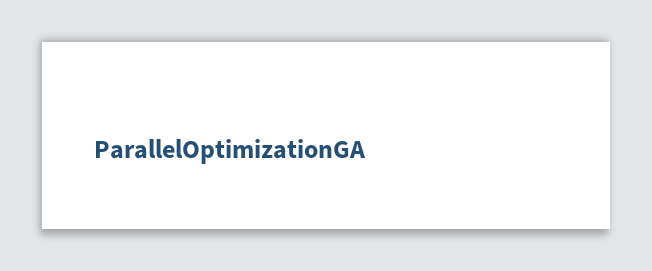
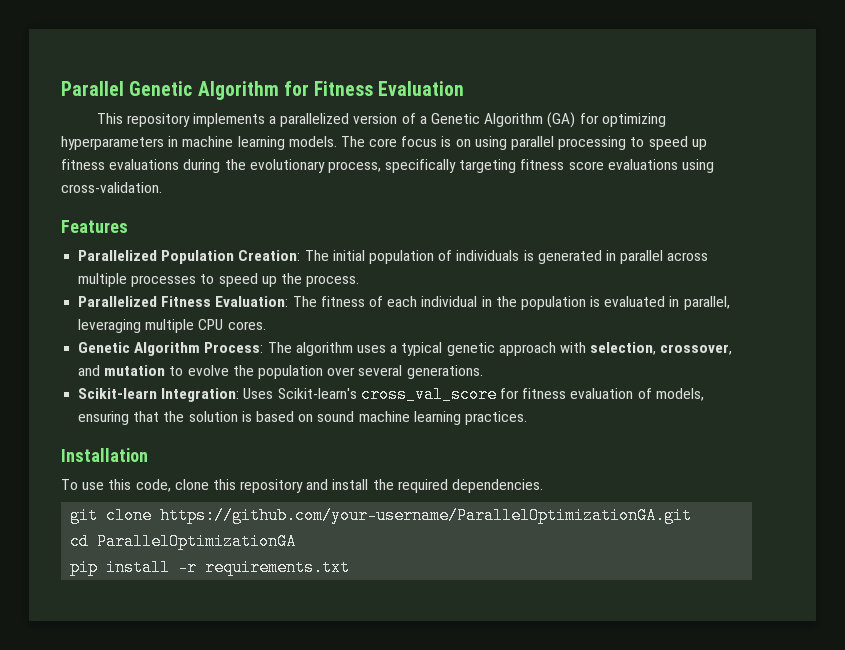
[94,139,366,164] ParallelOptimizationGA -> [61,81,465,100] [96,112,666,128] [61,136,707,150] [61,159,715,173] [61,182,162,193] [61,220,128,233] [78,250,709,264] [78,273,360,287] [78,296,730,310] [78,319,266,333] [78,342,733,356] [78,365,483,379] [78,386,704,403] [78,411,527,425] [61,448,148,462] [61,479,544,493] [70,507,693,524] [70,533,297,550] [70,559,351,576] Parallel Genetic Algorithm for Fitness Evaluation // This repository implements a parallelized version of a Genetic Algorithm (GA) for optimizing hyperparameters in machine learning models. The core focus is on using parallel processing to speed up fitness evaluations during the evolutionary process, specifically targeting fitness score evaluations using cross-validation. // Features // Parallelized Population Creation: The initial population of individuals is generated in parallel across multiple processes to speed up the process. // Parallelized Fitness Evaluation: The fitness of each individual in the population is evaluated in parallel, leveraging multiple CPU cores. // Genetic Algorithm Process: The algorithm uses a typical genetic approach with selection, crossover, and mutation to evolve the population over several generations. // Scikit-learn Integration: Uses Scikit-learn's cross_val_score for fitness evaluation of models, ensuring that the solution is based on sound machine learning practices. // Installation // To use this code, clone this repository and install the required dependencies. // git clone https://github.com/your-username/ParallelOptimizationGA.git // cd ParallelOptimizationGA // pip install -r requirements.txt

